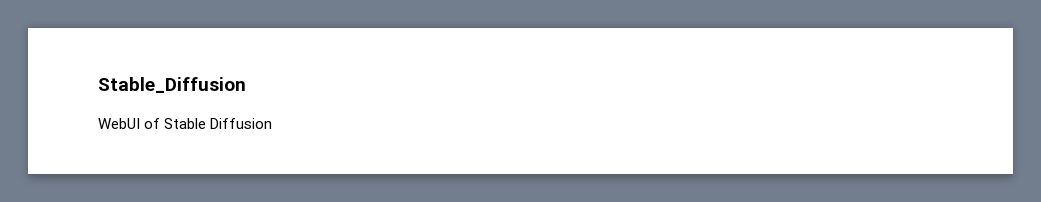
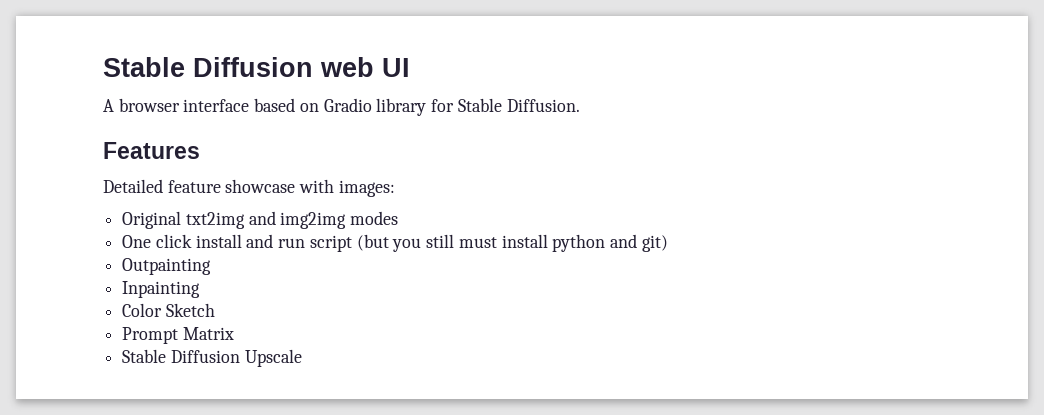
[98,77,246,93] [98,118,273,129] Stable_Diffusion // WebUI of Stable Diffusion -> [103,57,410,77] [103,98,580,116] [103,142,200,159] [103,179,395,197] [122,211,399,229] [122,234,668,252] [122,258,212,275] [122,281,201,298] [122,303,215,317] [122,327,234,344] [122,349,302,367] Stable Diffusion web UI // A browser interface based on Gradio library for Stable Diffusion. // Features // Detailed feature showcase with images: // Original txt2img and img2img modes // One click install and run script (but you still must install python and git) // Outpainting // Inpainting // Color Sketch // Prompt Matrix // Stable Diffusion Upscale

